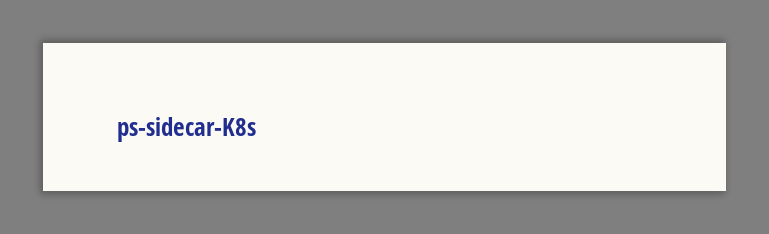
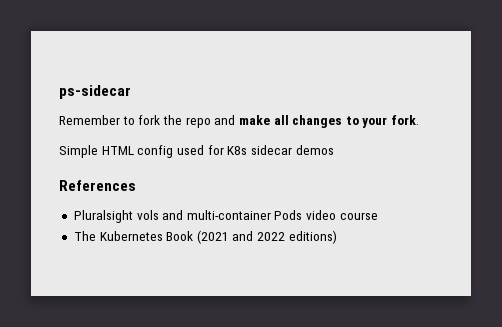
[117,117,256,142] ps-sidecar-K8s -> [59,85,131,99] [59,115,420,128] [59,145,334,158] [59,180,136,191] [73,210,378,223] [73,230,337,244] ps-sidecar // Remember to fork the repo and make all changes to your fork. // Simple HTML config used for K8s sidecar demos // References // Pluralsight vols and multi-container Pods video course // The Kubernetes Book (2021 and 2022 editions)

